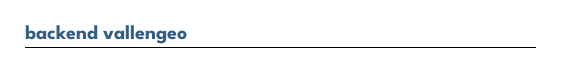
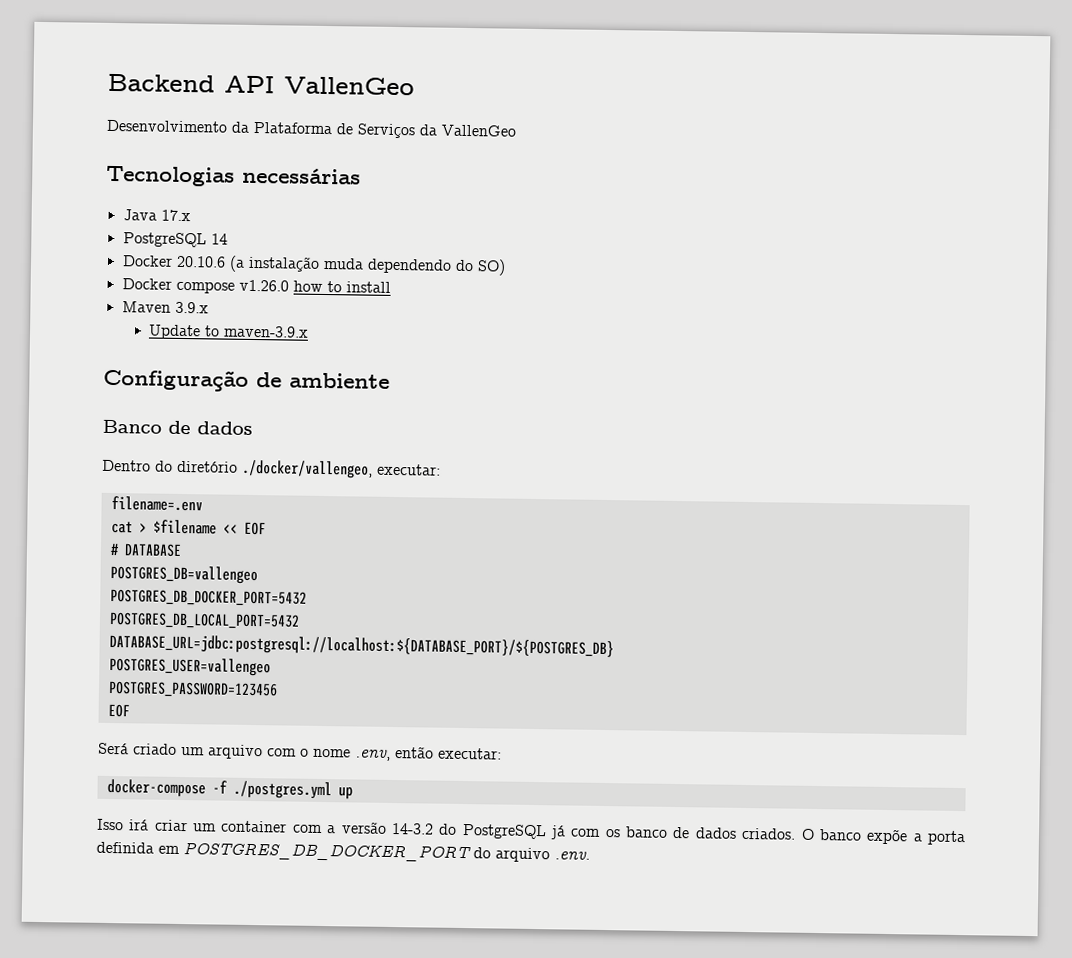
[25,25,188,44] backend vallengeo -> [107,73,414,96] [106,119,516,139] [106,165,361,187] [122,209,191,222] [122,232,228,248] [121,255,506,276] [121,278,391,294] [121,301,209,314] [148,324,310,340] [103,368,390,392] [102,419,253,435] [102,459,441,479] [110,495,203,512] [110,519,266,536] [109,542,182,557] [109,564,258,585] [109,588,307,607] [108,611,300,630] [108,633,614,659] [108,656,271,677] [107,680,278,699] [107,703,130,718] [98,742,502,761] [106,778,353,800] [96,818,967,846] [96,841,590,863] Backend API VallenGeo // Desenvolvimento da Plataforma de Serviços da VallenGeo // Tecnologias necessárias // Java 17.x // PostgreSQL 14 // Docker 20.10.6 (a instalação muda dependendo do SO) // Docker compose v1.26.0 how to install // Maven 3.9.x // Update to maven-3.9.x // Configuração de ambiente // Banco de dados // Dentro do diretório ./docker/vallengeo, executar: // filename=.env // cat > $filename << EOF // # DATABASE // POSTGRES_DB=vallengeo // POSTGRES_DB_DOCKER_PORT=5432 // POSTGRES_DB_LOCAL_PORT=5432 // DATABASE_URL=jdbc:postgresql://localhost:${DATABASE_PORT}/${POSTGRES_DB} // POSTGRES_USER=vallengeo // POSTGRES_PASSWORD=123456 // EOF // Será criado um arquivo com o nome .env, então executar: // docker-compose -f ./postgres.yml up // Isso irá criar um container com a versão 14-3.2 do PostgreSQL já com os banco de dados criados. O banco expõe a porta definida em POSTGRES_DB_DOCKER_PORT do arquivo .env.

